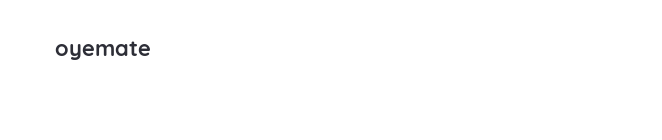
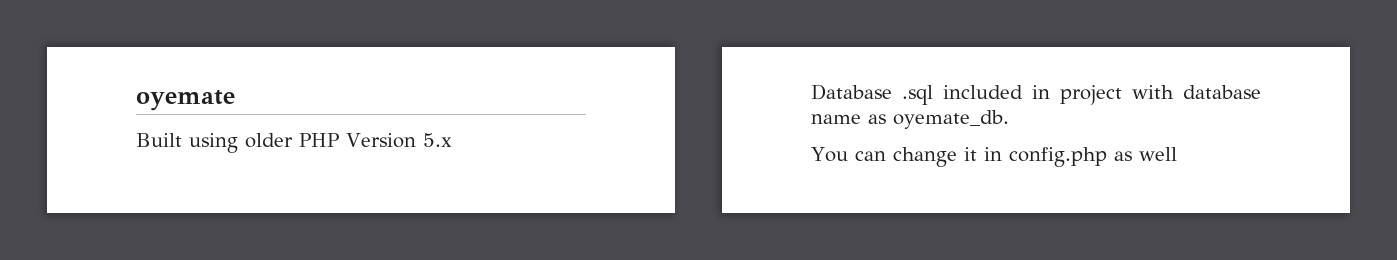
(151, 50) none -> [136,133,452,153] [811,84,1261,105] [811,110,1009,129] [811,147,1177,167] // Built using older PHP Version 5.x // Database .sql included in project with database name as oyemate_db. // You can change it in config.php as well

